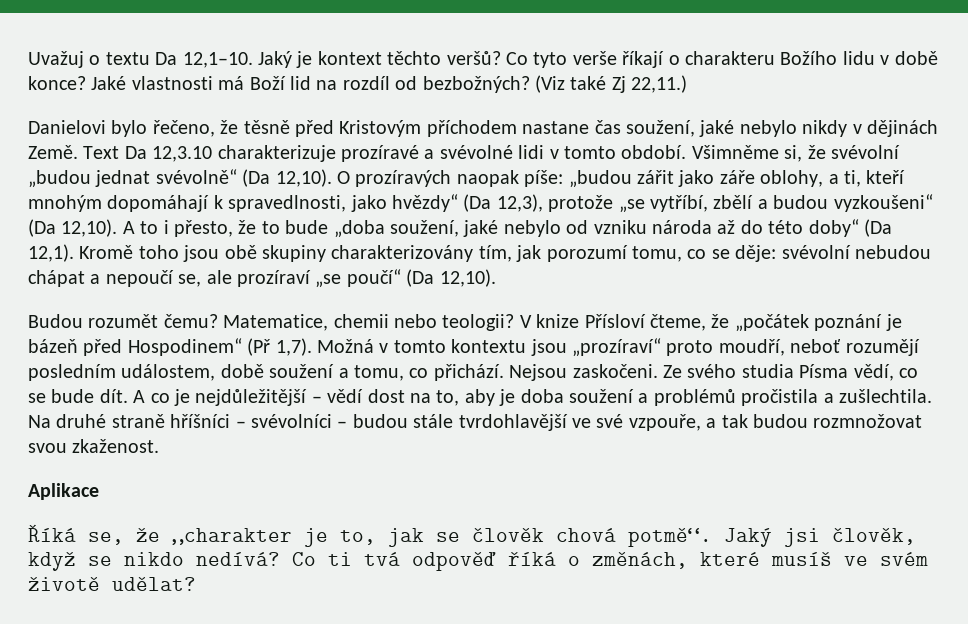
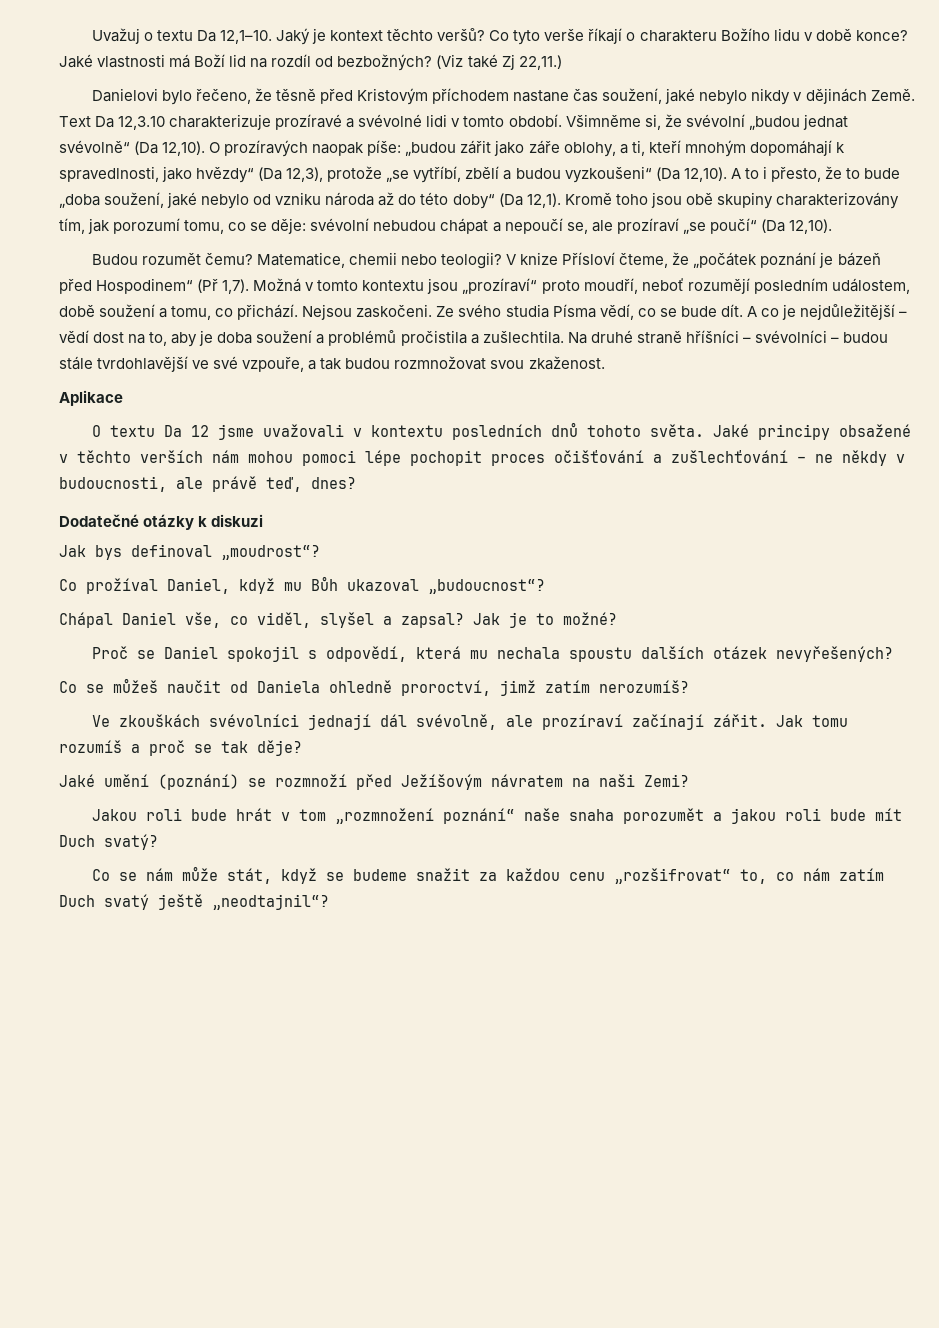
[28,524,916,547] [28,552,928,571] [28,577,196,591] Říká se, že „charakter je to, jak se člověk chová potmě“. Jaký jsi člověk, když se nikdo nedívá? Co ti tvá odpověď říká o změnách, které musíš ve svém životě udělat? -> [91,422,911,440] [59,450,905,466] [59,476,356,492] [59,514,264,530] [59,544,320,560] [59,576,545,594] [59,612,617,628] [91,646,893,662] [59,678,689,696] [91,714,848,730] [59,740,302,756] [59,774,689,790] [91,808,902,824] [59,834,158,850] [91,866,884,884] [59,894,329,910] O textu Da 12 jsme uvažovali v kontextu posledních dnů tohoto světa. Jaké principy obsažené v těchto verších nám mohou pomoci lépe pochopit proces očišťování a zušlechťování – ne někdy v budoucnosti, ale právě teď, dnes? // Dodatečné otázky k diskuzi // Jak bys definoval „moudrost“? // Co prožíval Daniel, když mu Bůh ukazoval „budoucnost“? // Chápal Daniel vše, co viděl, slyšel a zapsal? Jak je to možné? // Proč se Daniel spokojil s odpovědí, která mu nechala spoustu dalších otázek nevyřešených? // Co se můžeš naučit od Daniela ohledně proroctví, jimž zatím nerozumíš? // Ve zkouškách svévolníci jednají dál svévolně, ale prozíraví začínají zářit. Jak tomu rozumíš a proč se tak děje? // Jaké umění (poznání) se rozmnoží před Ježíšovým návratem na naši Zemi? // Jakou roli bude hrát v tom „rozmnožení poznání“ naše snaha porozumět a jakou roli bude mít Duch svatý? // Co se nám může stát, když se budeme snažit za každou cenu „rozšifrovat“ to, co nám zatím Duch svatý ještě „neodtajnil“?

